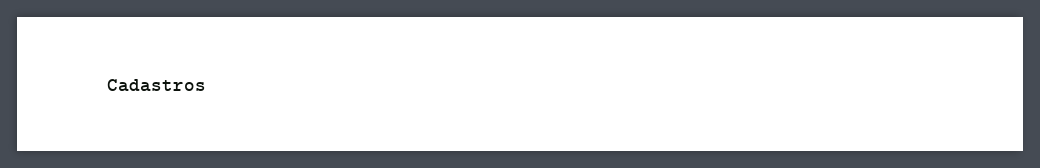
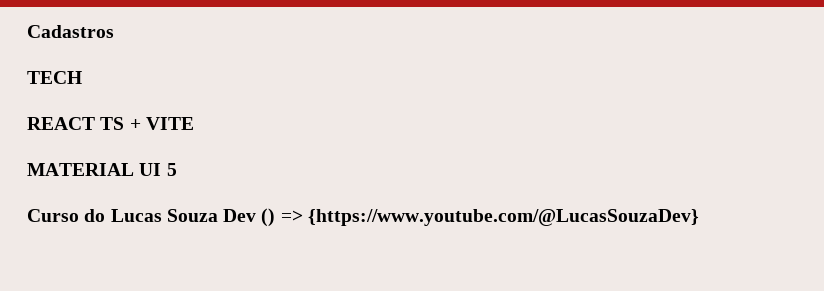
(206, 85) none -> [27,71,82,84] [27,117,194,130] [27,163,177,176] [27,208,699,227] // TECH // REACT TS + VITE // MATERIAL UI 5 // Curso do Lucas Souza Dev () => {https://www.youtube.com/@LucasSouzaDev}

